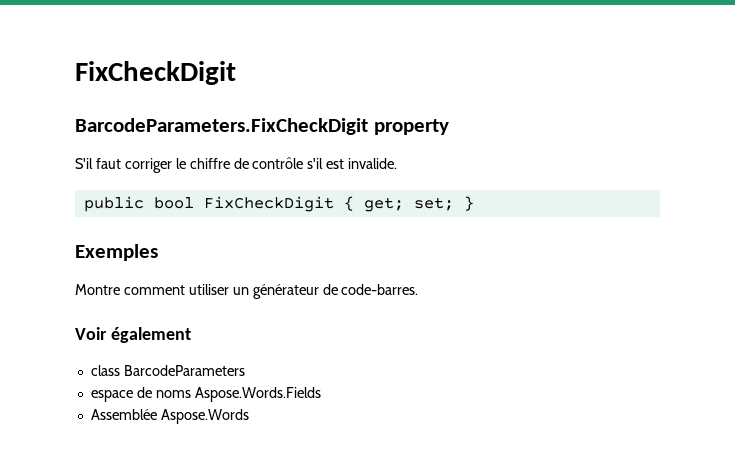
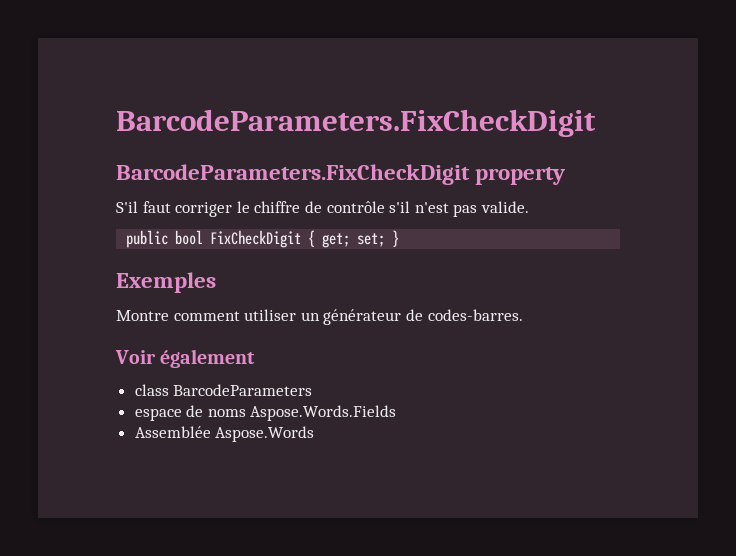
[75,61,236,85] FixCheckDigit -> [116,109,596,137] BarcodeParameters.FixCheckDigit
[326,158,398,169] est invalide. -> [414,201,529,217] n'est pas valide.
[341,284,419,295] code-barres. -> [427,309,523,321] codes-barres.

